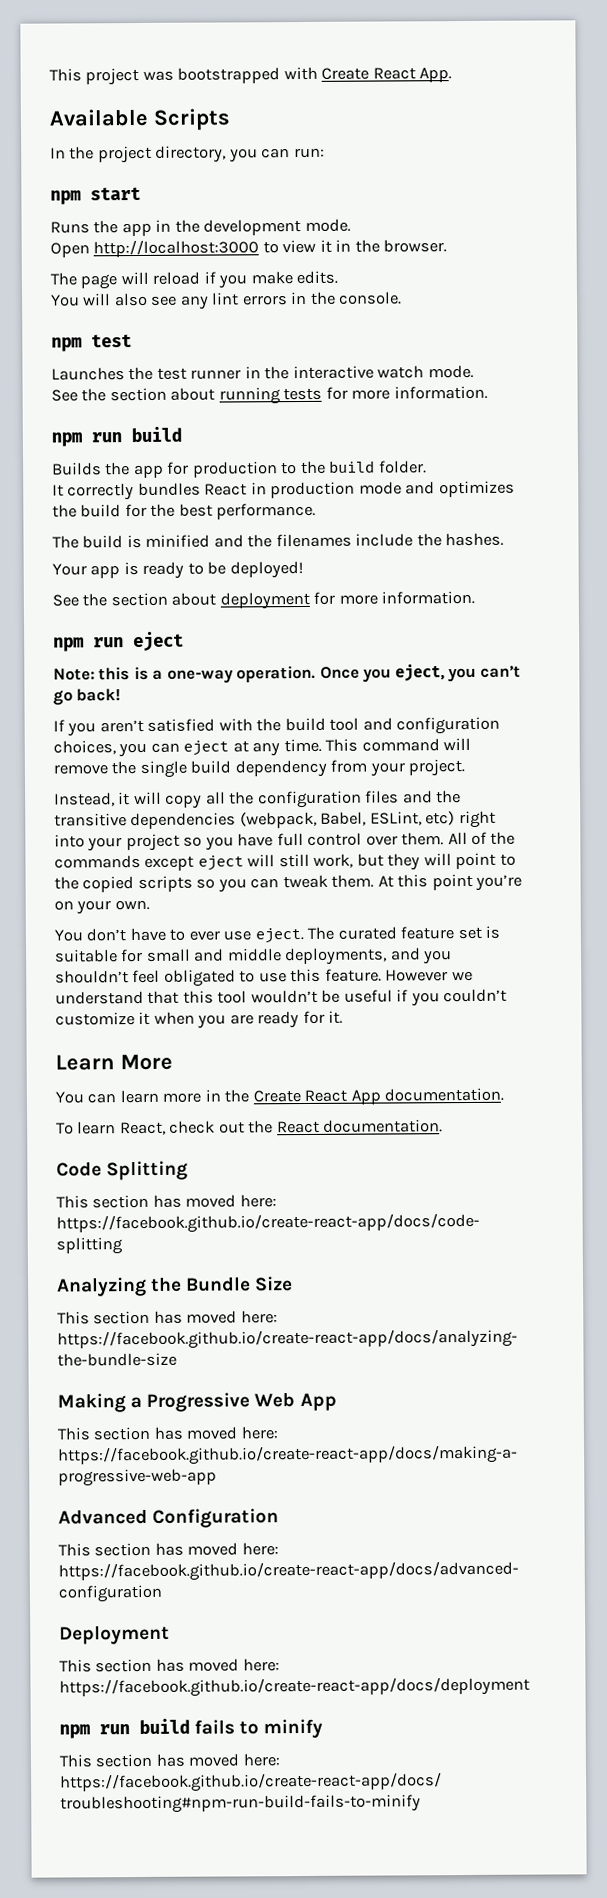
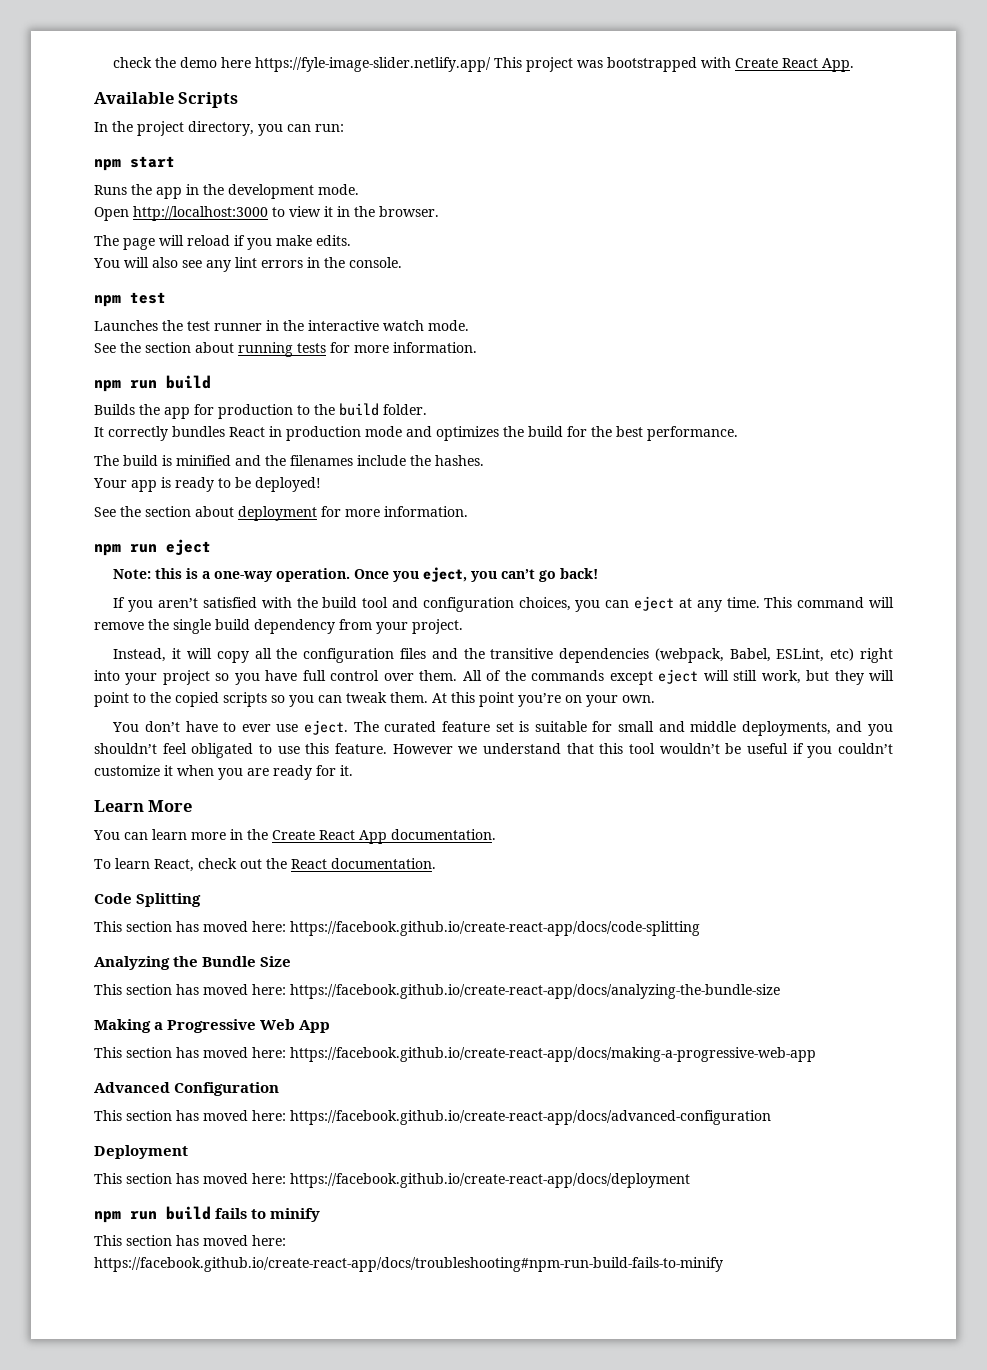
(49, 75) none -> [113,57,492,72] check the demo here https://fyle-image-slider.netlify.app/

